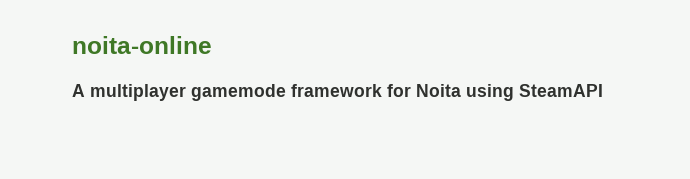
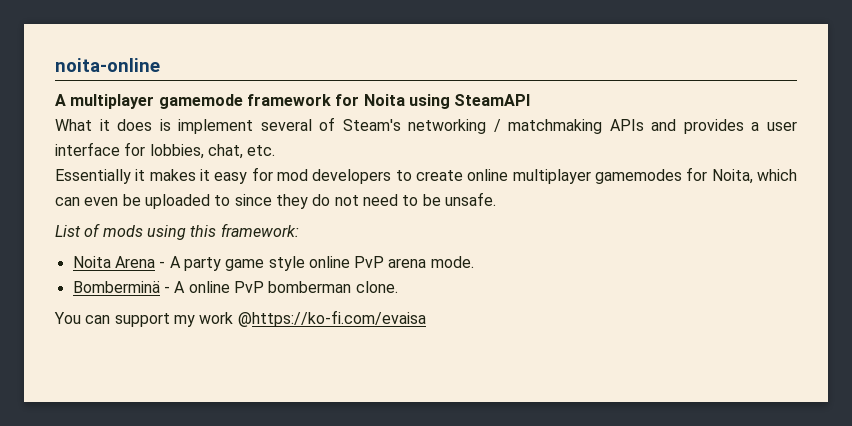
(603, 90) none -> [55,117,797,134] [55,142,276,159] [55,167,798,184] [55,192,496,209] [55,223,299,240] [72,256,474,271] [72,281,398,293] [54,310,426,327] // What it does is implement several of Steam's networking / matchmaking APIs and provides a user interface for lobbies, chat, etc. // Essentially it makes it easy for mod developers to create online multiplayer gamemodes for Noita, which can even be uploaded to since they do not need to be unsafe. // List of mods using this framework: // Noita Arena - A party game style online PvP arena mode. // Bomberminä - A online PvP bomberman clone. // You can support my work @https://ko-fi.com/evaisa

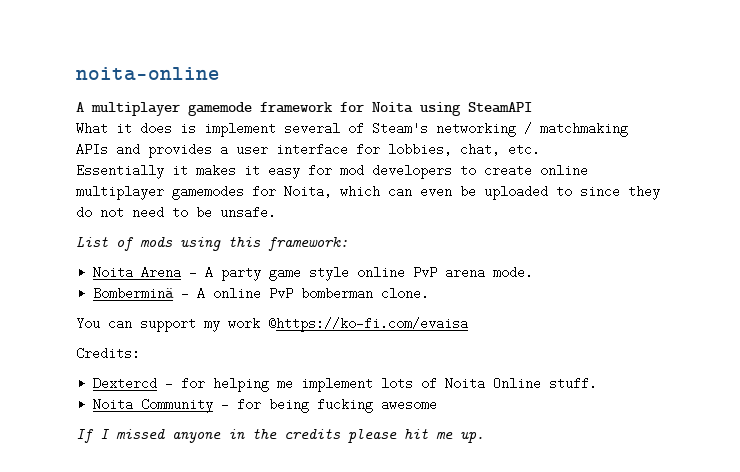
(426, 318) none -> [76,347,140,360] [93,377,598,392] [93,398,438,413] [76,429,484,443] // Credits: // Dextercd - for helping me implement lots of Noita Online stuff. // Noita Community - for being fucking awesome // If I missed anyone in the credits please hit me up.

